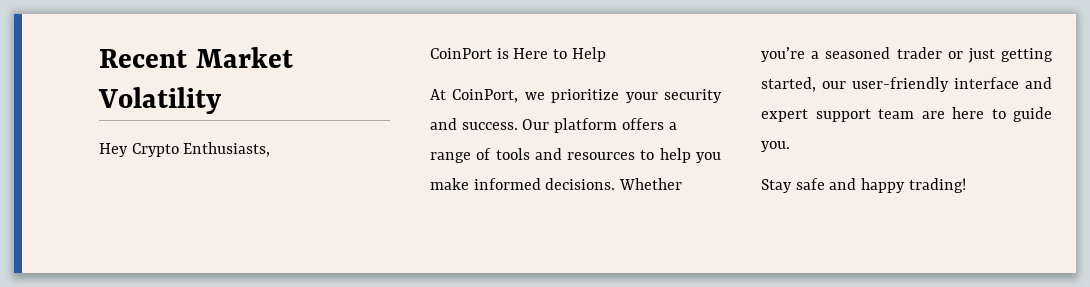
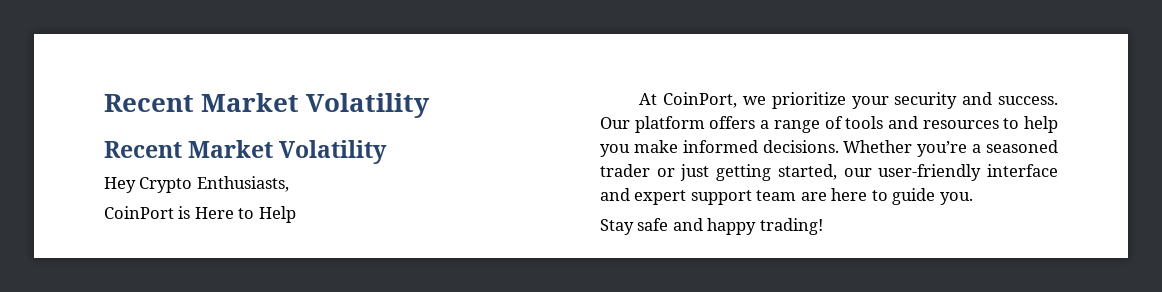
[99,47,293,68] [98,87,222,114] Recent Market Volatility -> [104,93,431,118] [104,140,388,164] Recent Market Volatility // Recent Market Volatility

